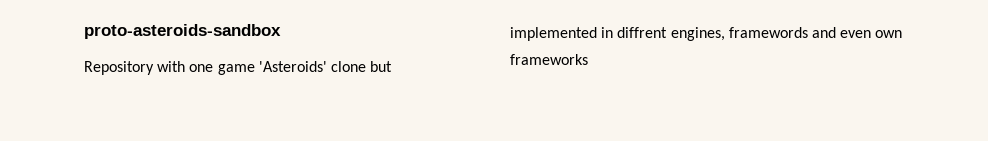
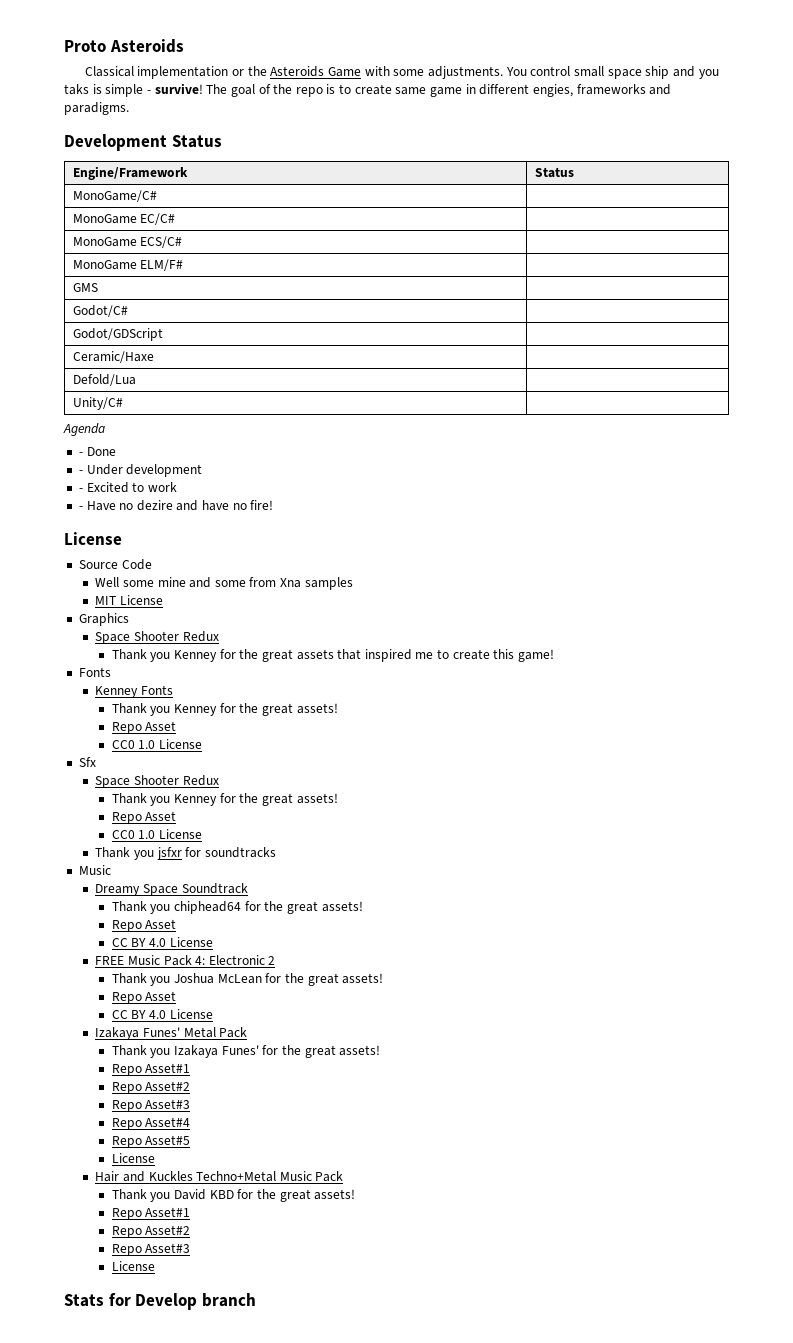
[84,24,281,39] [84,61,393,75] [510,27,903,41] [510,54,588,65] proto-asteroids-sandbox // Repository with one game 'Asteroids' clone but implemented in diffrent engines, framewords and even own frameworks -> [64,39,184,53] [84,66,719,79] [64,83,672,97] [64,102,129,115] [64,134,222,151] [72,166,188,180] [534,167,574,178] [72,190,157,202] [72,213,176,225] [72,236,183,248] [72,259,184,271] [72,283,98,292] [72,305,128,317] [72,328,163,341] [72,351,154,363] [72,374,136,386] [72,397,123,410] [63,423,105,436] [78,447,116,456] [78,464,203,477] [78,482,177,493] [78,500,274,511] [64,532,122,545] [78,559,152,570] [95,577,353,590] [95,595,163,605] [78,613,129,626] [95,631,219,644] [111,649,555,662] [78,667,111,677] [95,685,173,698] [111,703,338,716] [111,721,177,734] [111,739,202,749] [78,757,96,767] [95,775,219,788] [111,793,338,806] [111,811,177,824] [111,829,202,839] [95,847,276,860] [78,865,111,875] [95,883,248,896] [111,901,363,914] [111,919,177,932] [111,937,213,947] [95,955,276,966] [111,973,384,986] [111,991,177,1004] [111,1009,213,1019] [95,1027,248,1040] [111,1045,381,1058] [111,1063,191,1076] [111,1081,191,1094] [111,1099,191,1112] [111,1117,191,1130] [111,1135,191,1148] [111,1153,155,1163] [95,1171,344,1182] [111,1189,356,1202] [111,1207,191,1220] [111,1225,191,1238] [111,1243,191,1256] [111,1261,155,1271] [64,1293,256,1310] Proto Asteroids // Classical implementation or the Asteroids Game with some adjustments. You control small space ship and you taks is simple - survive! The goal of the repo is to create same game in different engies, frameworks and paradigms. // Development Status // Engine/Framework | Status // MonoGame/C# | // MonoGame EC/C# | // MonoGame ECS/C# | // MonoGame ELM/F# | // GMS | // Godot/C# | // Godot/GDScript | // Ceramic/Haxe | // Defold/Lua | // Unity/C# | // Agenda // - Done // - Under development // - Excited to work // - Have no dezire and have no fire! // License // Source Code // Well some mine and some from Xna samples // MIT License // Graphics // Space Shooter Redux // Thank you Kenney for the great assets that inspired me to create this game! // Fonts // Kenney Fonts // Thank you Kenney for the great assets! // Repo Asset // CC0 1.0 License // Sfx // Space Shooter Redux // Thank you Kenney for the great assets! // Repo Asset // CC0 1.0 License // Thank you jsfxr for soundtracks // Music // Dreamy Space Soundtrack // Thank you chiphead64 for the great assets! // Repo Asset // CC BY 4.0 License // FREE Music Pack 4: Electronic 2 // Thank you Joshua McLean for the great assets! // Repo Asset // CC BY 4.0 License // Izakaya Funes' Metal Pack // Thank you Izakaya Funes' for the great assets! // Repo Asset#1 // Repo Asset#2 // Repo Asset#3 // Repo Asset#4 // Repo Asset#5 // License // Hair and Kuckles Techno+Metal Music Pack // Thank you David KBD for the great assets! // Repo Asset#1 // Repo Asset#2 // Repo Asset#3 // License // Stats for Develop branch

